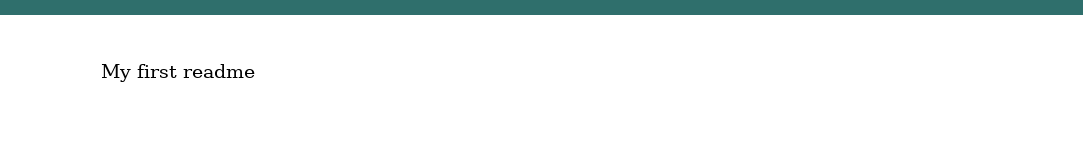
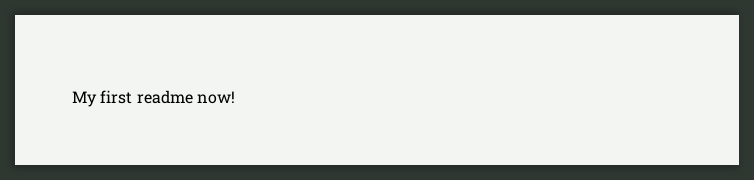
(255, 71) none -> [196,91,235,104] now!

